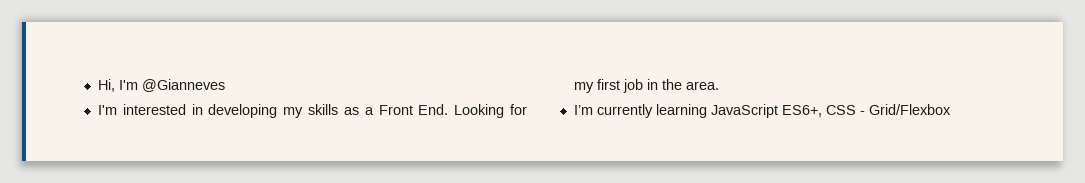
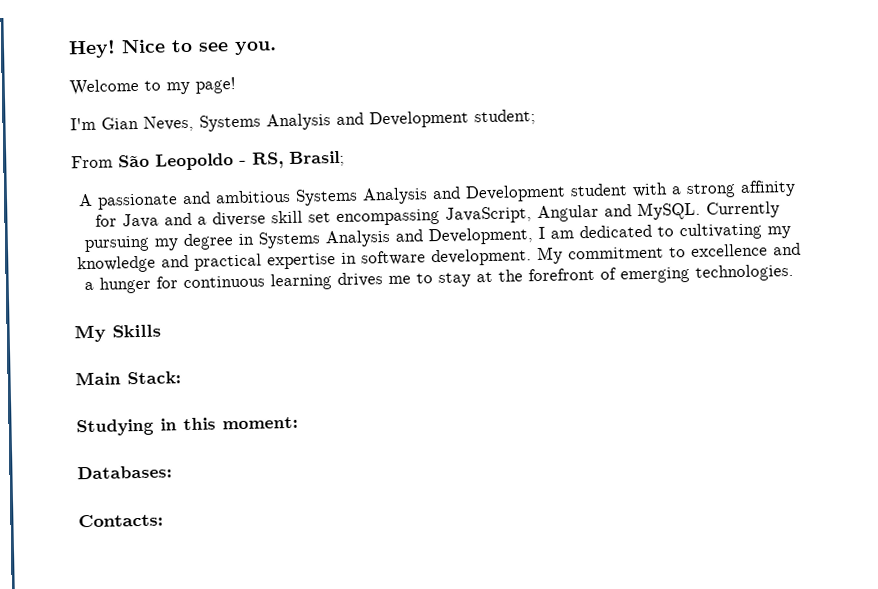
[97,79,225,92] [97,104,527,118] [573,79,719,93] [573,104,951,118] Hi, I'm @Gianneves // I'm interested in developing my skills as a Front End. Looking for my first job in the area. // I’m currently learning JavaScript ES6+, CSS - Grid/Flexbox -> [68,39,277,59] [69,77,236,96] [70,109,536,132] [71,150,345,171] [78,179,796,210] [95,201,780,229] [84,222,791,253] [76,242,801,274] [83,263,794,294] [74,324,161,343] [75,371,181,386] [76,416,298,437] [77,465,172,480] [78,513,164,528] Hey! Nice to see you. // Welcome to my page! // I'm Gian Neves, Systems Analysis and Development student; // From São Leopoldo - RS, Brasil; // A passionate and ambitious Systems Analysis and Development student with a strong affinity for Java and a diverse skill set encompassing JavaScript, Angular and MySQL. Currently pursuing my degree in Systems Analysis and Development, I am dedicated to cultivating my knowledge and practical expertise in software development. My commitment to excellence and a hunger for continuous learning drives me to stay at the forefront of emerging technologies. // My Skills // Main Stack: // Studying in this moment: // Databases: // Contacts:

